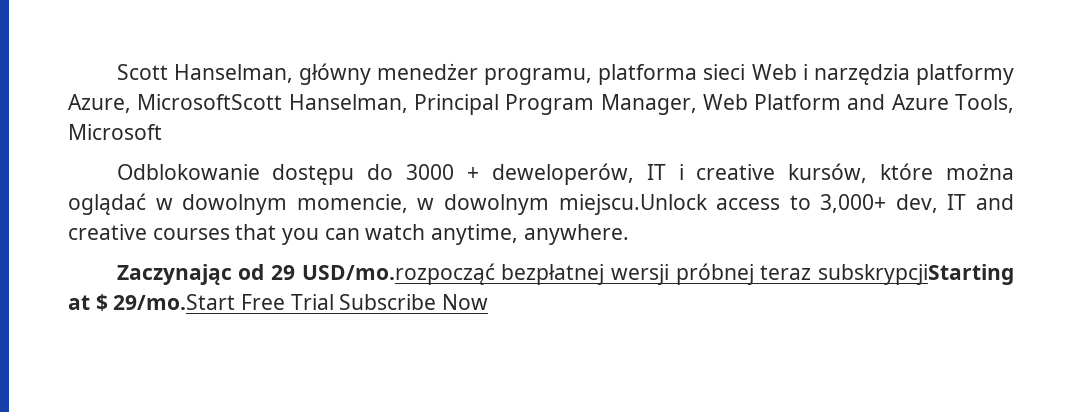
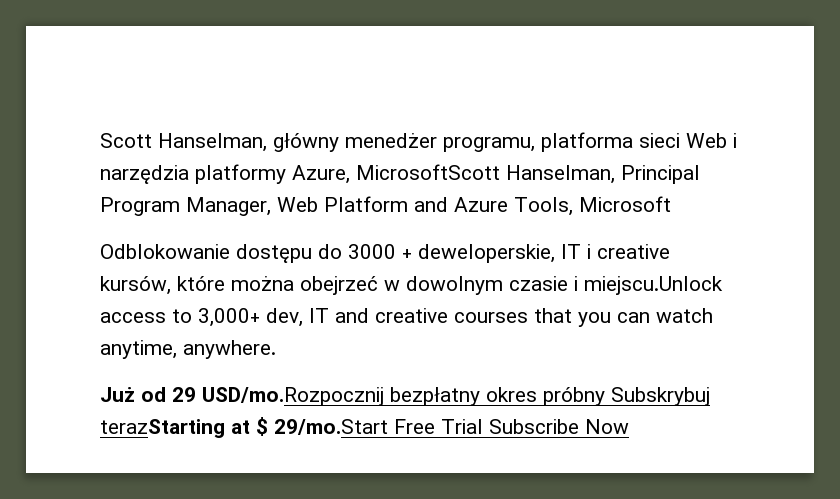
[491,163,634,185] deweloperów, -> [418,244,555,263] deweloperskie,
[68,193,549,215] oglądać w dowolnym momencie, w dowolnym -> [300,276,578,295] obejrzeć w dowolnym czasie i
[116,264,232,285] Zaczynając -> [100,387,135,402] Już
[301,263,1014,285] USD/mo.rozpocząć bezpłatnej wersji próbnej teraz subskrypcjiStarting -> [202,387,710,406] [100,419,225,438] USD/mo.Rozpocznij bezpłatny okres próbny Subskrybuj terazStarting

